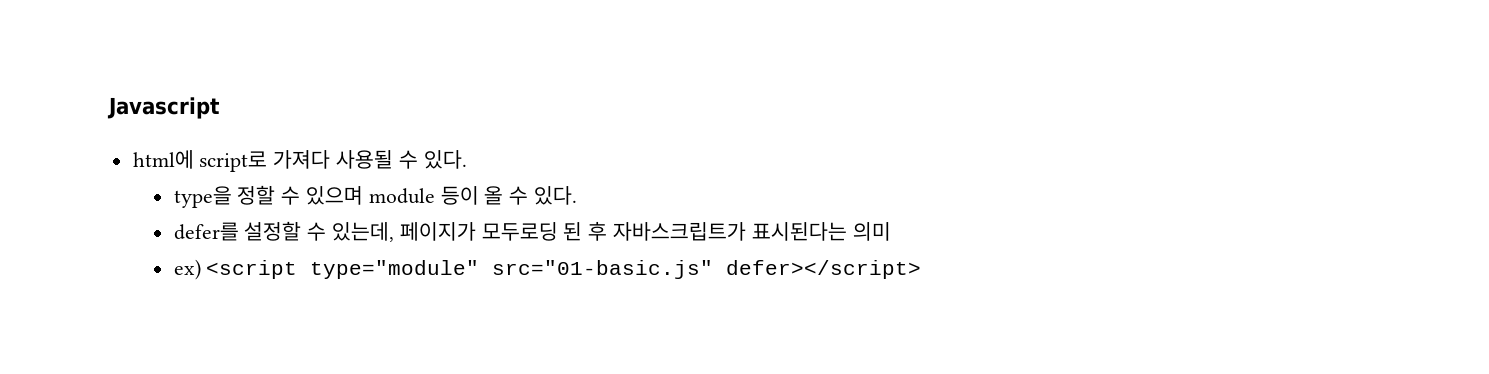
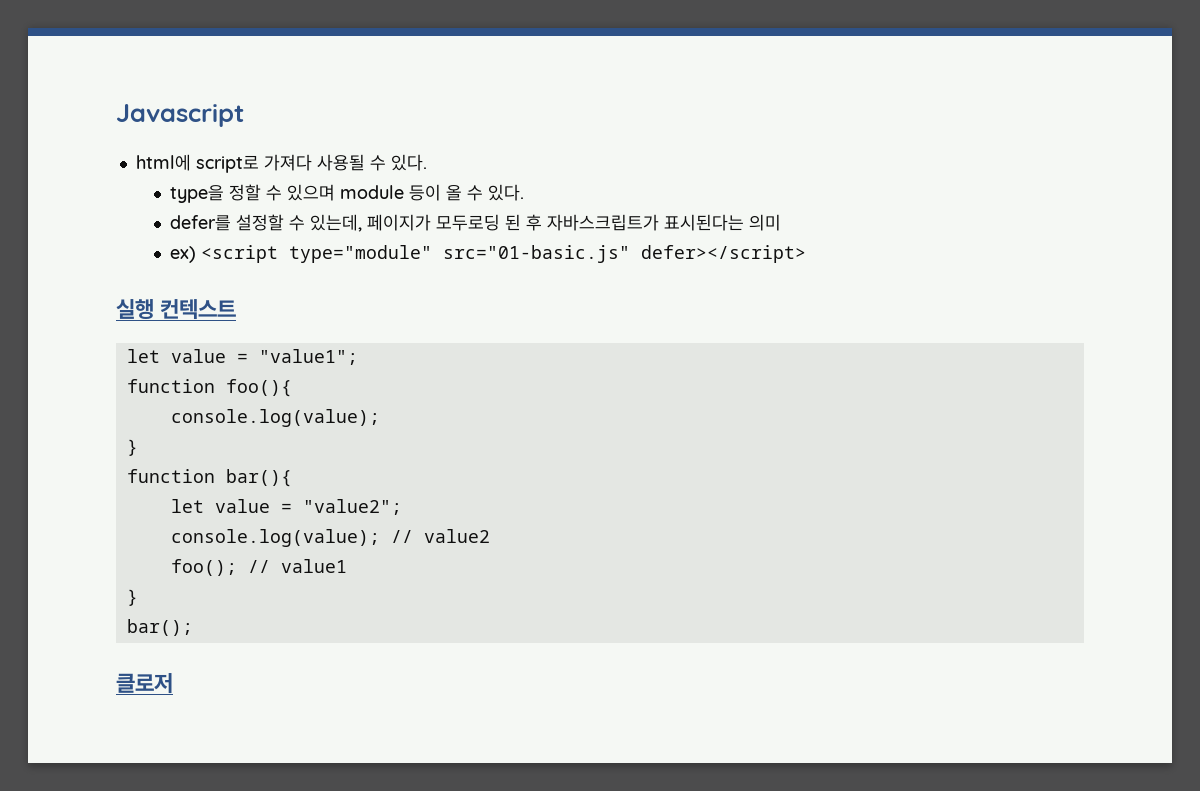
(922, 269) none -> [116,299,237,320] [126,349,358,365] [126,379,292,397] [170,409,380,427] [126,439,138,456] [126,469,292,487] [170,499,402,515] [170,529,490,547] [170,559,347,576] [126,589,138,606] [126,619,193,636] [116,673,173,694] // 실행 컨텍스트 // let value = "value1"; // function foo(){ // console.log(value); // } // function bar(){ // let value = "value2"; // console.log(value); // value2 // foo(); // value1 // } // bar(); // 클로저

